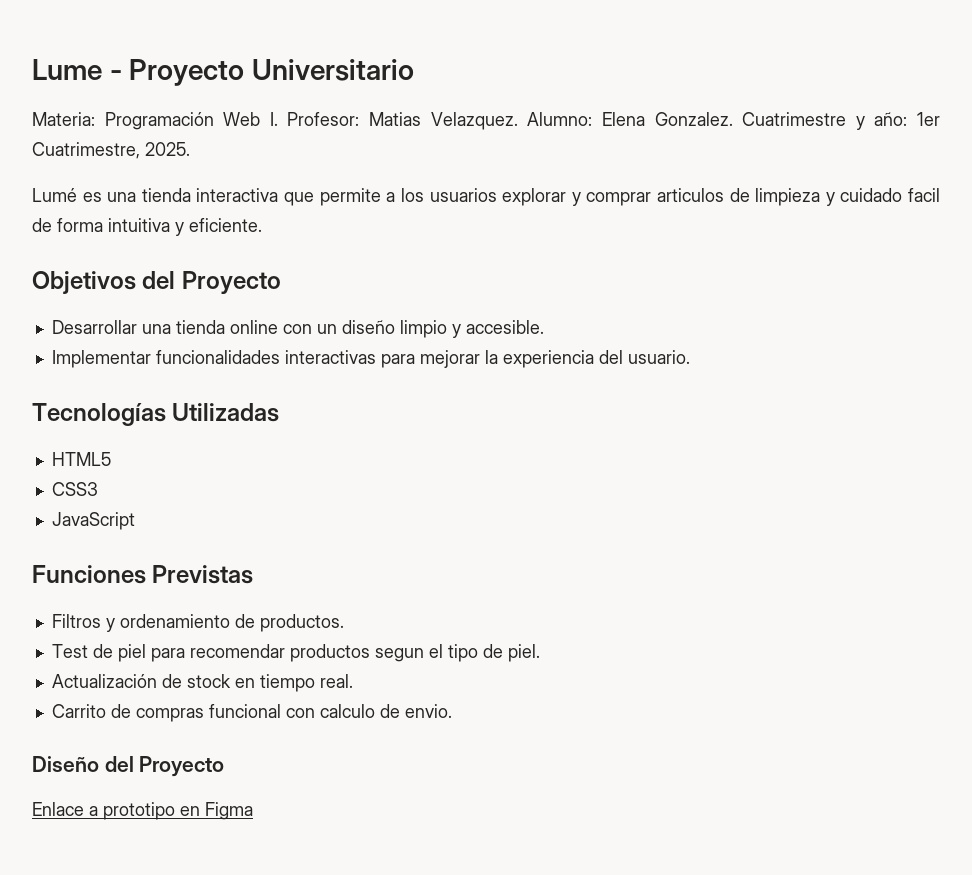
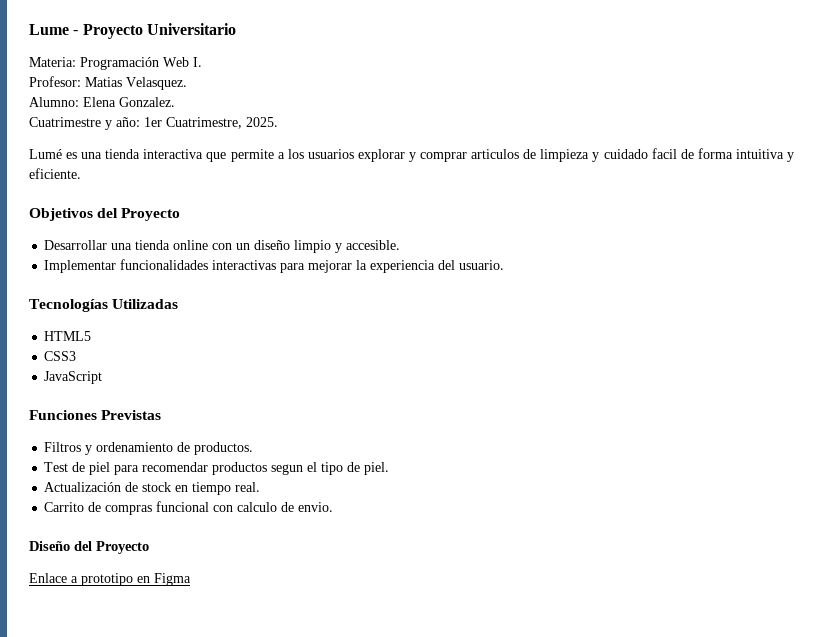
(278, 119) none -> (202, 62) //
[430,112,518,130] Velazquez. -> [126,77,187,90] Velasquez. //
(733, 119) none -> (175, 102) //

